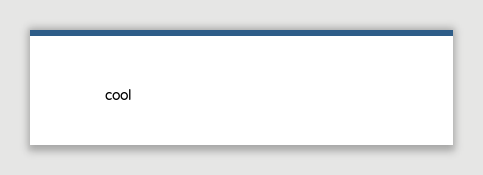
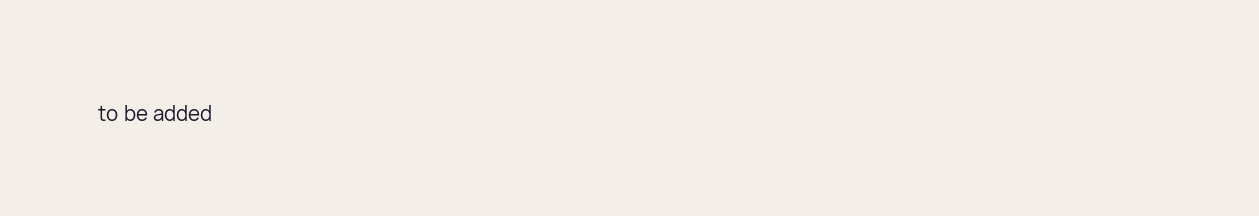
[105,89,132,100] cool -> [98,105,213,121] to be added

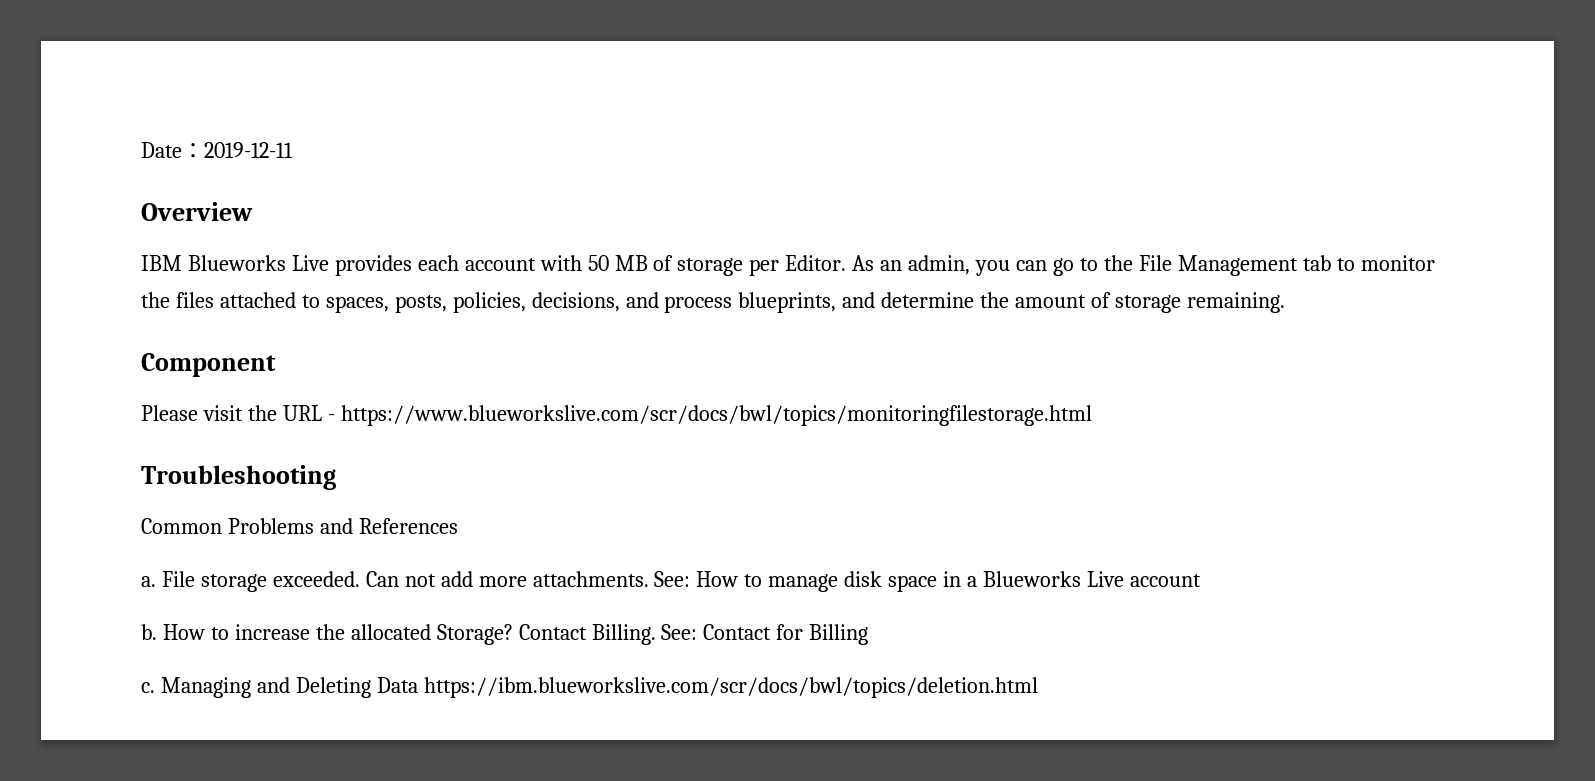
[98,105,213,121] to be added -> [141,142,293,158] [141,202,253,221] [141,255,1435,276] [141,292,1285,313] [141,353,276,377] [141,405,1092,426] [141,465,336,490] [141,518,458,534] [141,571,1201,592] [141,624,869,645] [141,677,1038,698] Date：2019-12-11 // Overview // IBM Blueworks Live provides each account with 50 MB of storage per Editor. As an admin, you can go to the File Management tab to monitor the files attached to spaces, posts, policies, decisions, and process blueprints, and determine the amount of storage remaining. // Component // Please visit the URL - https://www.blueworkslive.com/scr/docs/bwl/topics/monitoringfilestorage.html // Troubleshooting // Common Problems and References // a. File storage exceeded. Can not add more attachments. See: How to manage disk space in a Blueworks Live account // b. How to increase the allocated Storage? Contact Billing. See: Contact for Billing // c. Managing and Deleting Data https://ibm.blueworkslive.com/scr/docs/bwl/topics/deletion.html

